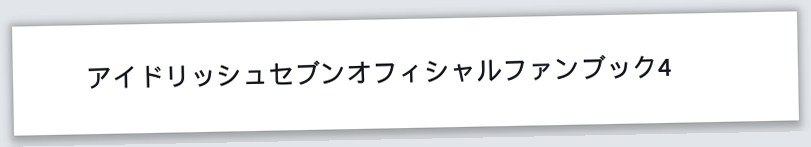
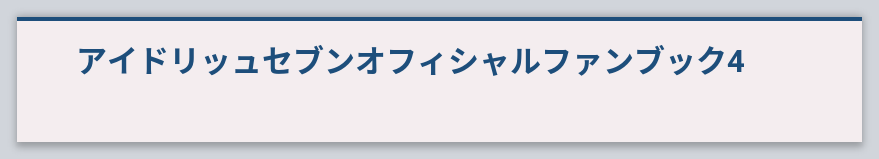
[215,64,243,87] シ -> (231, 65) none

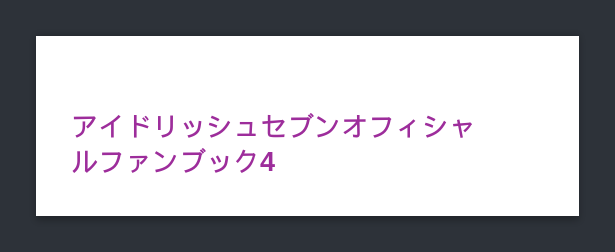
(231, 65) none -> [206,115,233,138] シ

